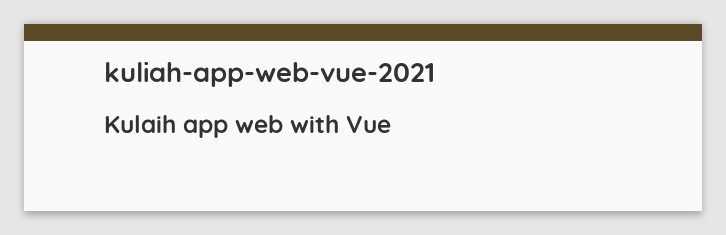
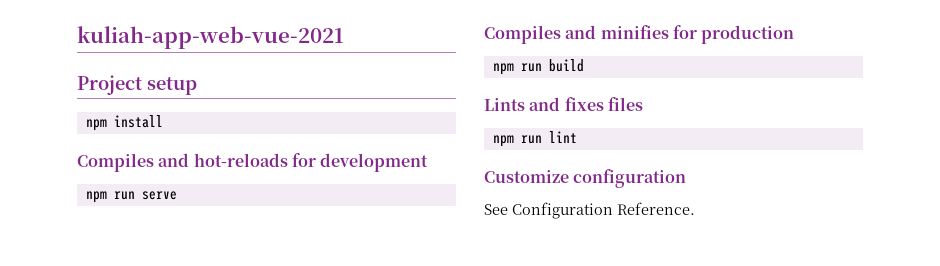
[104,115,391,138] Kulaih app web with Vue -> [77,75,197,95] [85,115,163,131] [77,153,429,172] [85,191,177,203] [484,25,795,44] [492,59,584,75] [484,97,643,111] [492,131,577,147] [484,169,687,188] [484,202,695,219] Project setup // npm install // Compiles and hot-reloads for development // npm run serve // Compiles and minifies for production // npm run build // Lints and fixes files // npm run lint // Customize configuration // See Configuration Reference.

